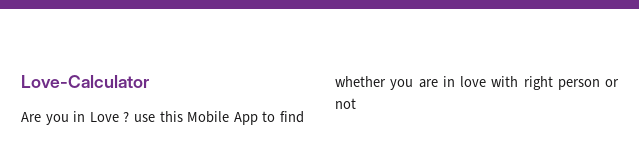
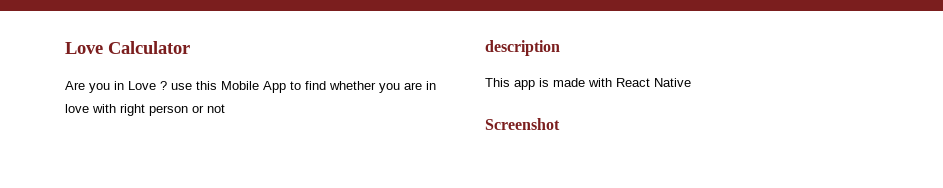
[21,75,149,88] Love-Calculator -> [65,41,190,54] Love Calculator
(356, 103) none -> [485,40,560,56] [485,78,691,90] [485,118,560,130] // description // This app is made with React Native // Screenshot

